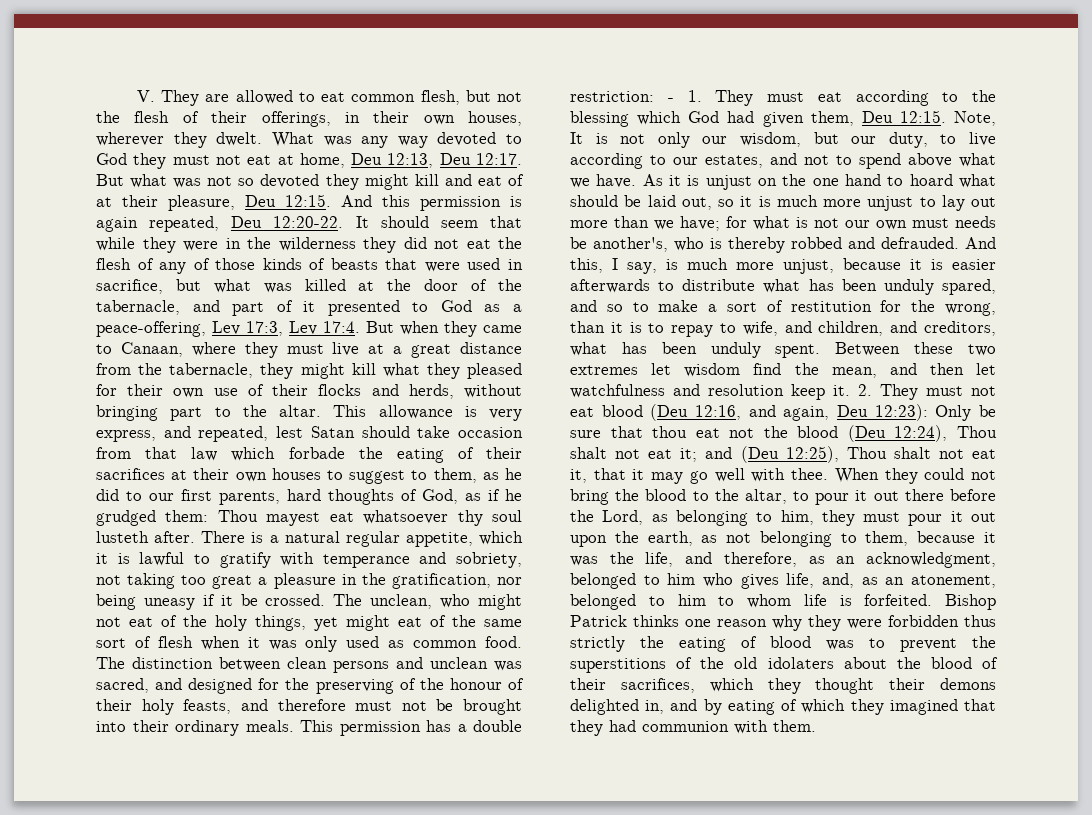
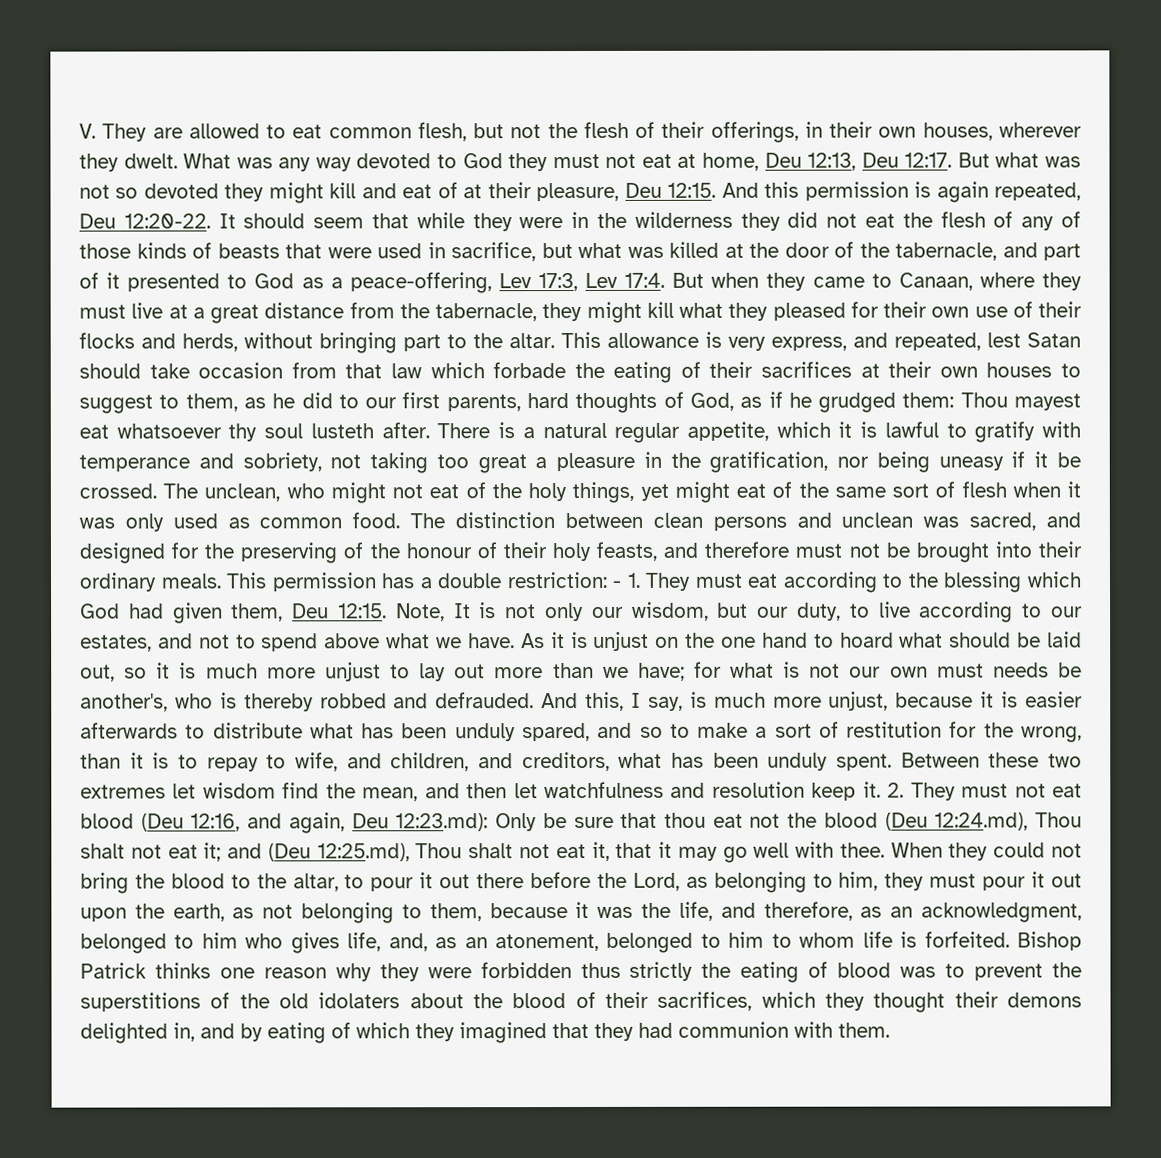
[874,404,928,421] 12:23): -> [395,813,489,832] 12:23.md):
[894,425,948,442] 12:24), -> [934,812,1029,831] 12:24.md),
[785,446,839,463] 12:25), -> [316,843,410,862] 12:25.md),

